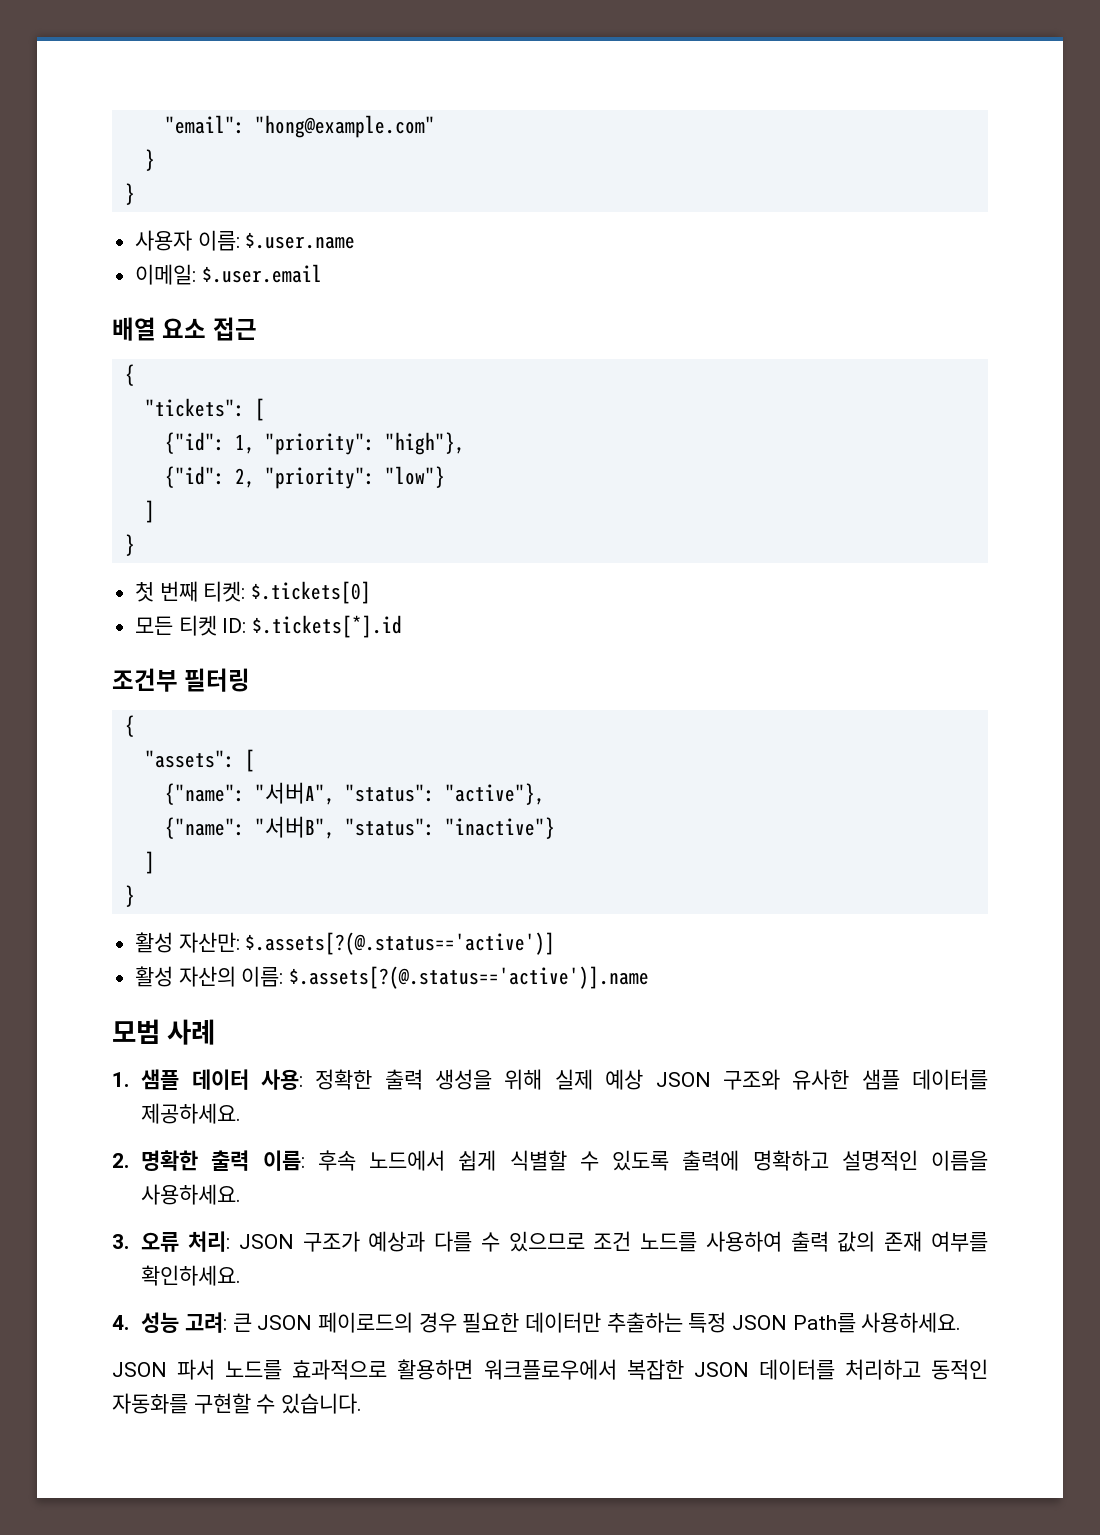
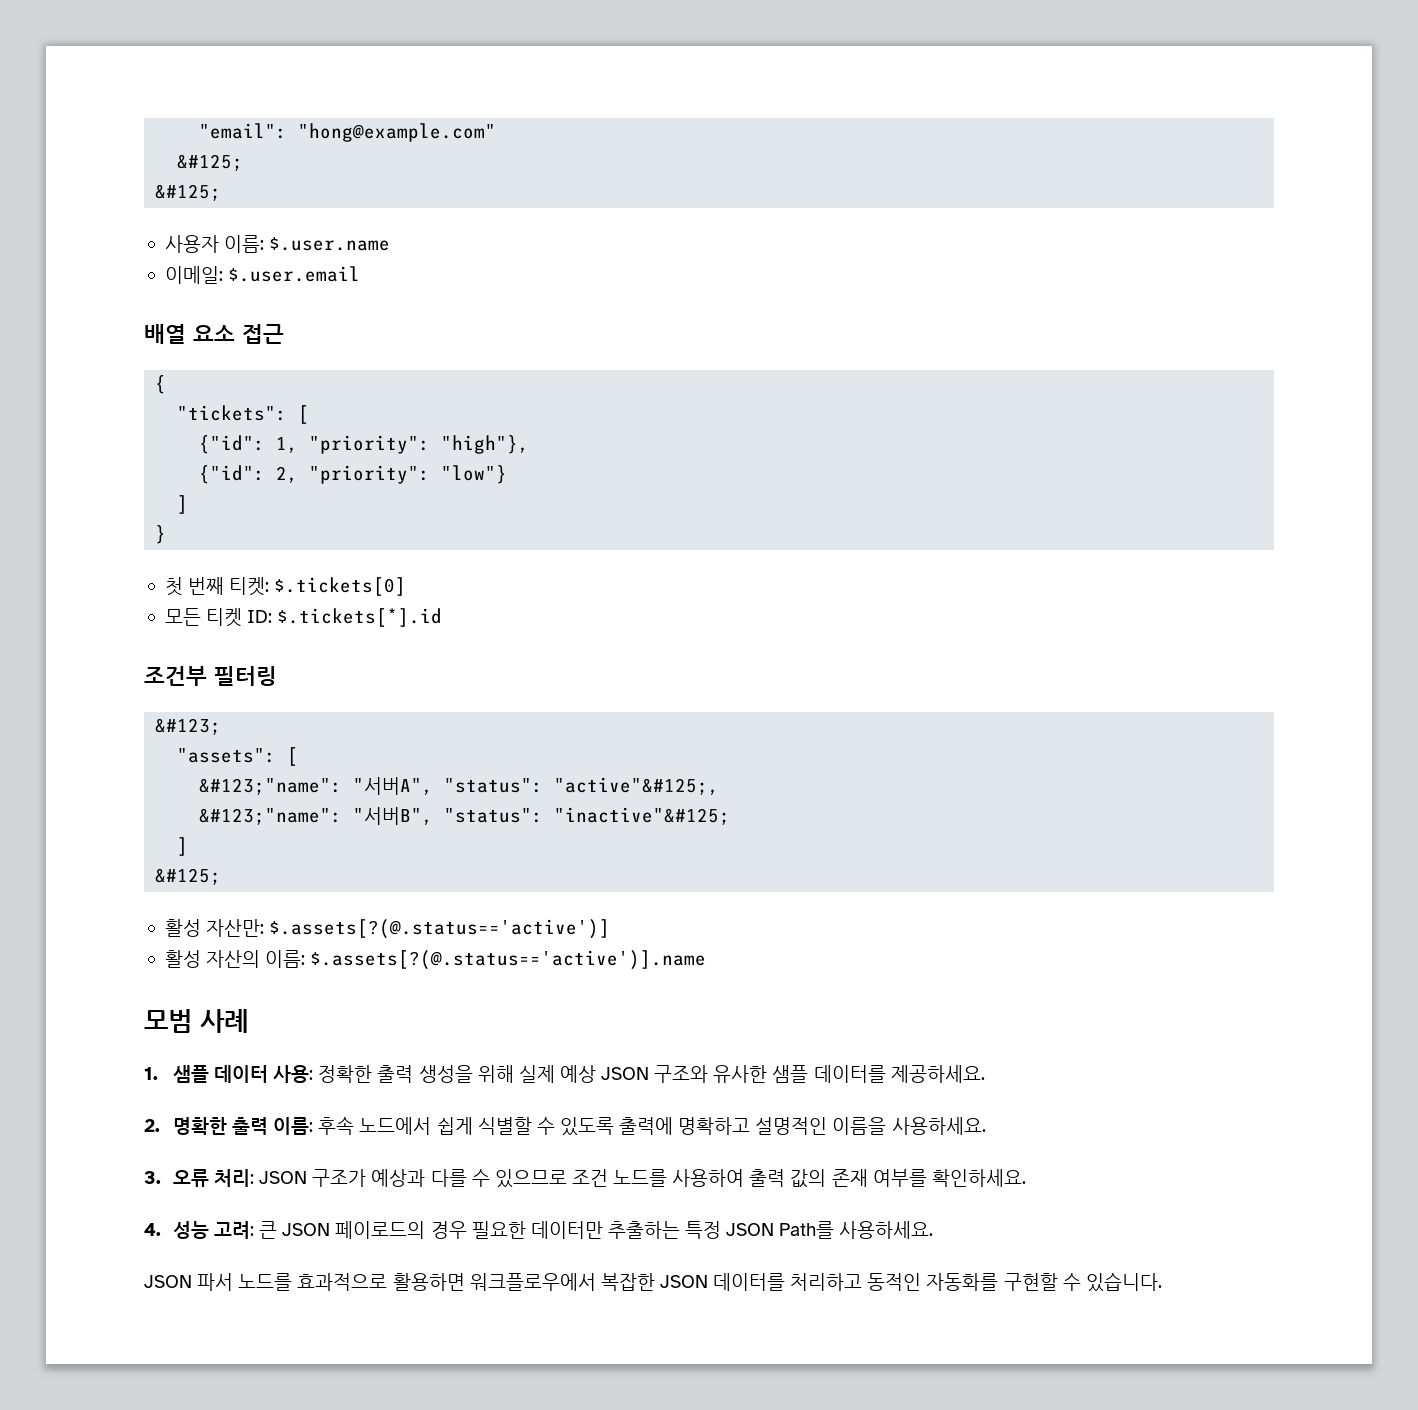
[144,149,155,171] [124,183,135,205] } // } -> [177,154,244,171] [155,184,222,201] &#125; // &#125;
[124,715,135,737] { -> [155,718,222,735] &#123;
[164,783,245,805] {"name": -> [199,778,343,795] &#123;"name":
[444,783,545,805] [164,817,245,839] "active"}, // {"name": -> [554,777,720,795] [199,808,343,825] "active"&#125;, // &#123;"name":
[444,817,555,839] [144,851,155,874] [124,885,135,907] "inactive"} // ] // } -> [554,807,731,825] [177,837,189,856] [155,868,222,885] "inactive"&#125; // ] // &#125;

